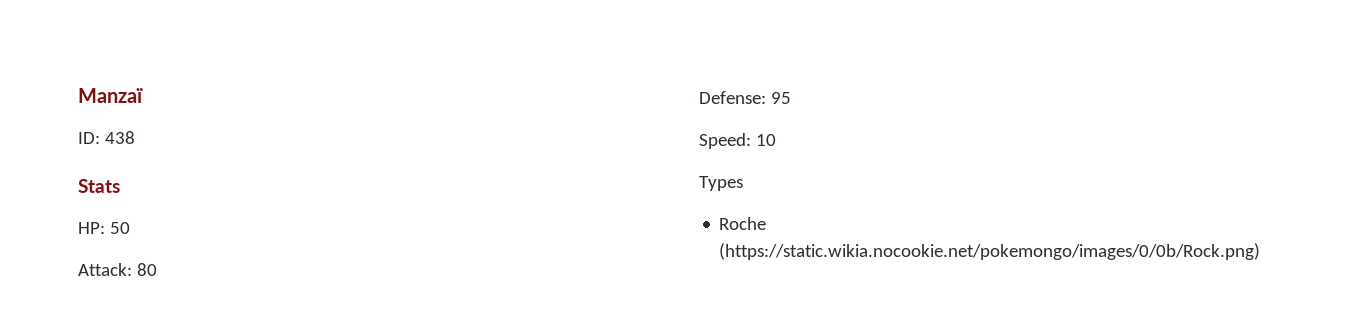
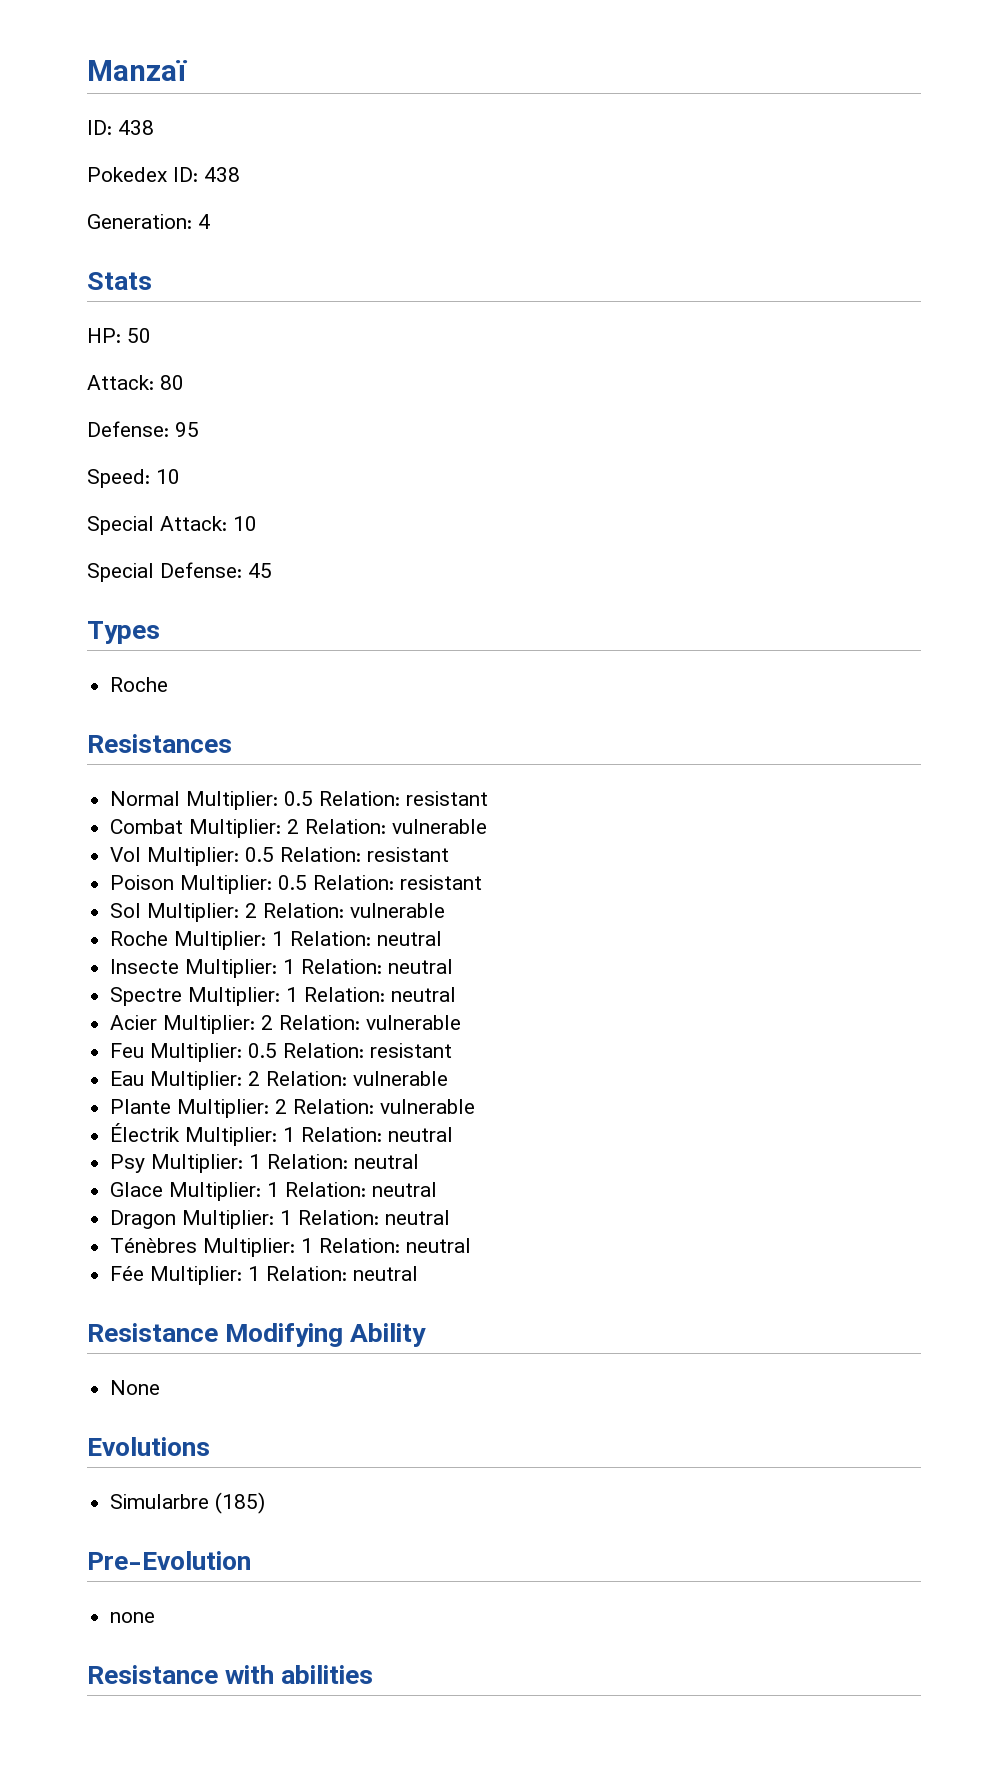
(135, 137) none -> [87,167,240,182] [87,214,210,229] // Pokedex ID: 438 // Generation: 4
[699,176,743,191] [719,217,767,230] [719,243,1261,260] Types // Roche (https://static.wikia.nocookie.net/pokemongo/images/0/0b/Rock.png) -> [87,516,257,535] [87,562,272,582] [87,621,160,644] [110,677,169,692] [87,734,232,753] [110,791,489,810] [110,819,488,838] [110,847,450,866] [110,875,483,894] [110,903,446,922] [110,931,443,950] [110,959,454,978] [110,987,457,1006] [110,1015,462,1034] [110,1043,453,1062] [110,1071,449,1090] [110,1099,476,1118] [110,1123,454,1146] [110,1154,420,1173] [110,1182,438,1201] [110,1210,451,1229] [110,1238,472,1257] [110,1266,419,1285] [87,1323,427,1347] [110,1380,161,1395] [87,1437,210,1456] [110,1492,266,1514] [87,1551,251,1570] [110,1612,156,1623] [87,1665,374,1684] Special Attack: 10 // Special Defense: 45 // Types // Roche // Resistances // Normal Multiplier: 0.5 Relation: resistant // Combat Multiplier: 2 Relation: vulnerable // Vol Multiplier: 0.5 Relation: resistant // Poison Multiplier: 0.5 Relation: resistant // Sol Multiplier: 2 Relation: vulnerable // Roche Multiplier: 1 Relation: neutral // Insecte Multiplier: 1 Relation: neutral // Spectre Multiplier: 1 Relation: neutral // Acier Multiplier: 2 Relation: vulnerable // Feu Multiplier: 0.5 Relation: resistant // Eau Multiplier: 2 Relation: vulnerable // Plante Multiplier: 2 Relation: vulnerable // Électrik Multiplier: 1 Relation: neutral // Psy Multiplier: 1 Relation: neutral // Glace Multiplier: 1 Relation: neutral // Dragon Multiplier: 1 Relation: neutral // Ténèbres Multiplier: 1 Relation: neutral // Fée Multiplier: 1 Relation: neutral // Resistance Modifying Ability // None // Evolutions // Simularbre (185) // Pre-Evolution // none // Resistance with abilities

